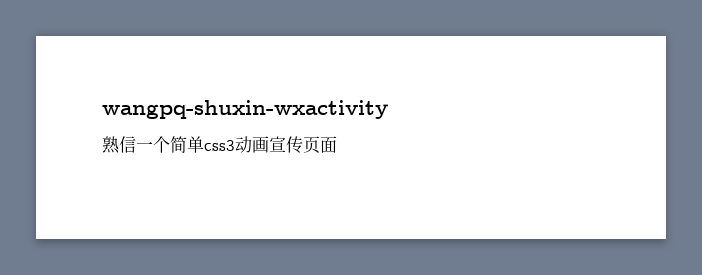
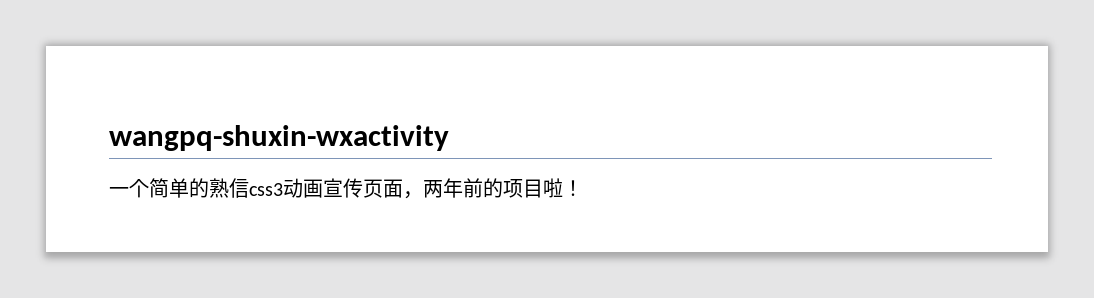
[102,136,136,154] 熟信 -> (449, 138) none
(204, 144) none -> [189,178,249,198] 的熟信
(337, 144) none -> [403,178,583,199] ，两年前的项目啦！

